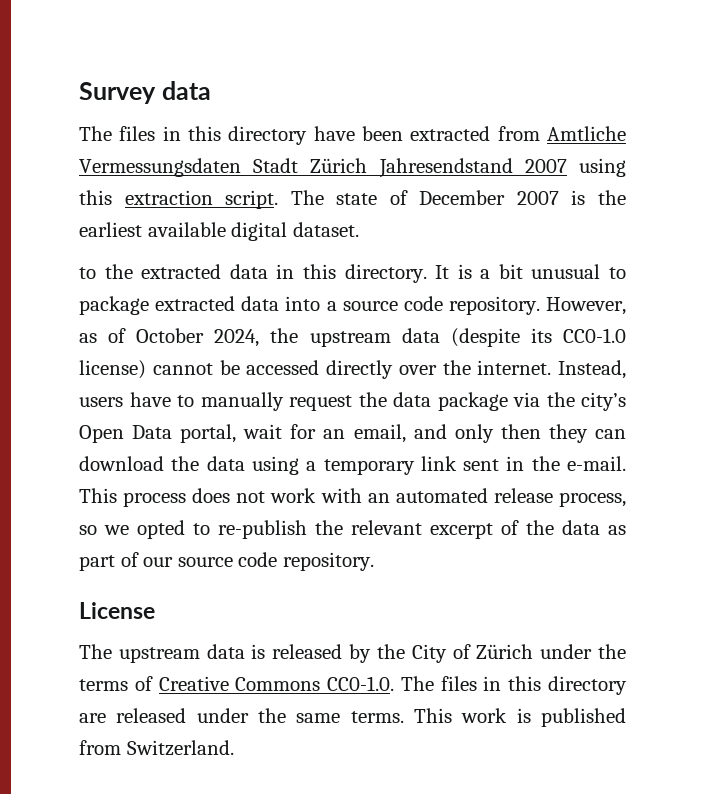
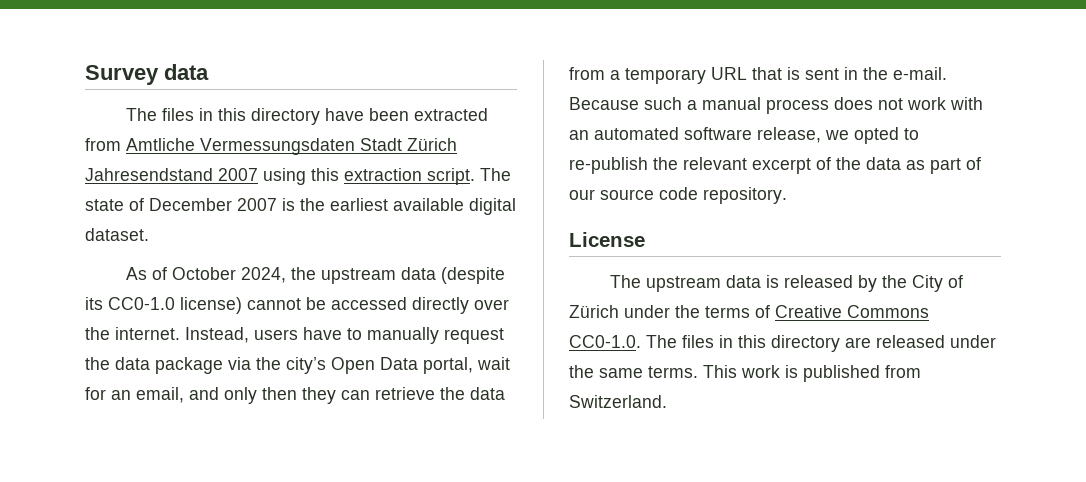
[79,264,626,283] [79,296,626,315] [79,333,97,343] to the extracted data in this directory. It is a bit unusual to package extracted data into a source code repository. However, as -> [126,267,148,280] As
[79,456,299,475] download the data using -> [375,387,505,400] [569,67,605,80] retrieve the data from
[420,456,457,471] link -> [711,67,800,80] URL that is
[79,488,117,503] This -> [569,97,761,110] Because such a manual
[493,488,627,507] [79,525,97,535] release process, so -> [684,127,821,143] software release,

